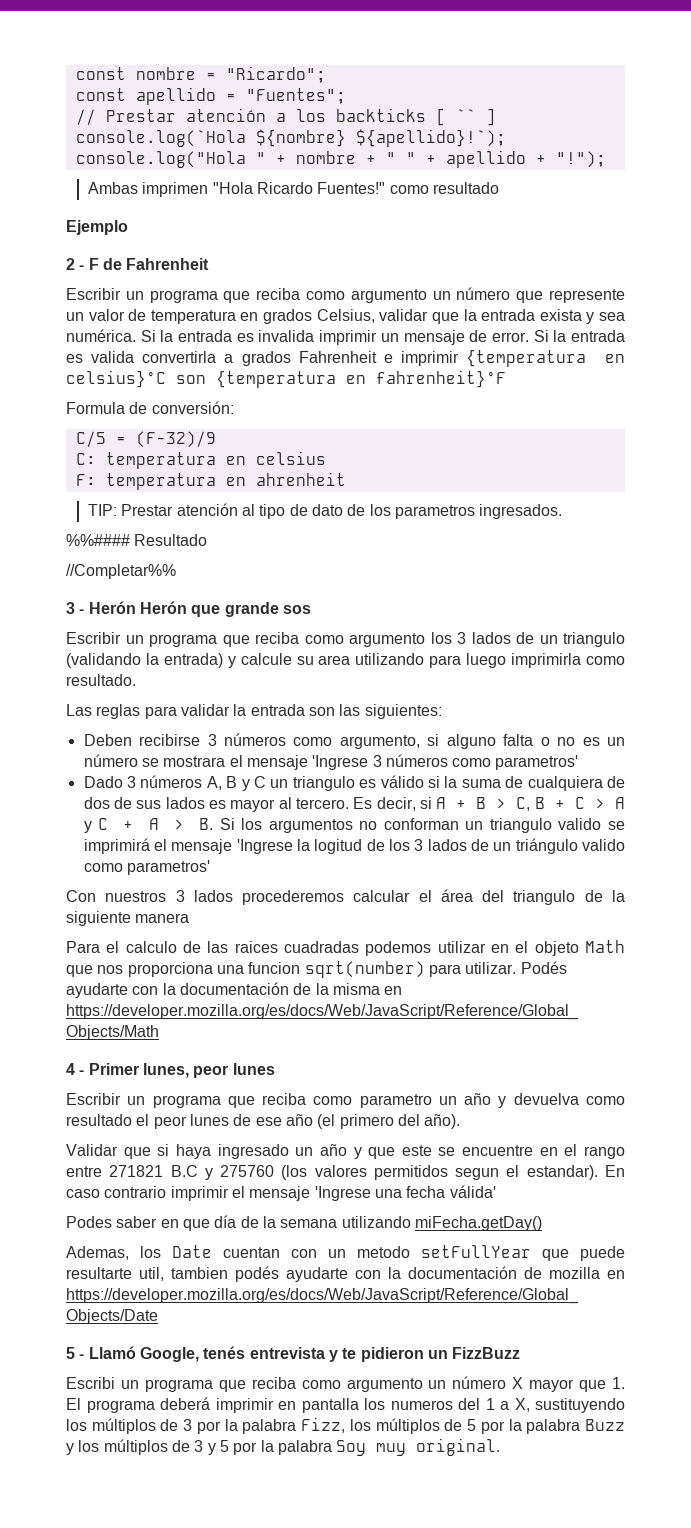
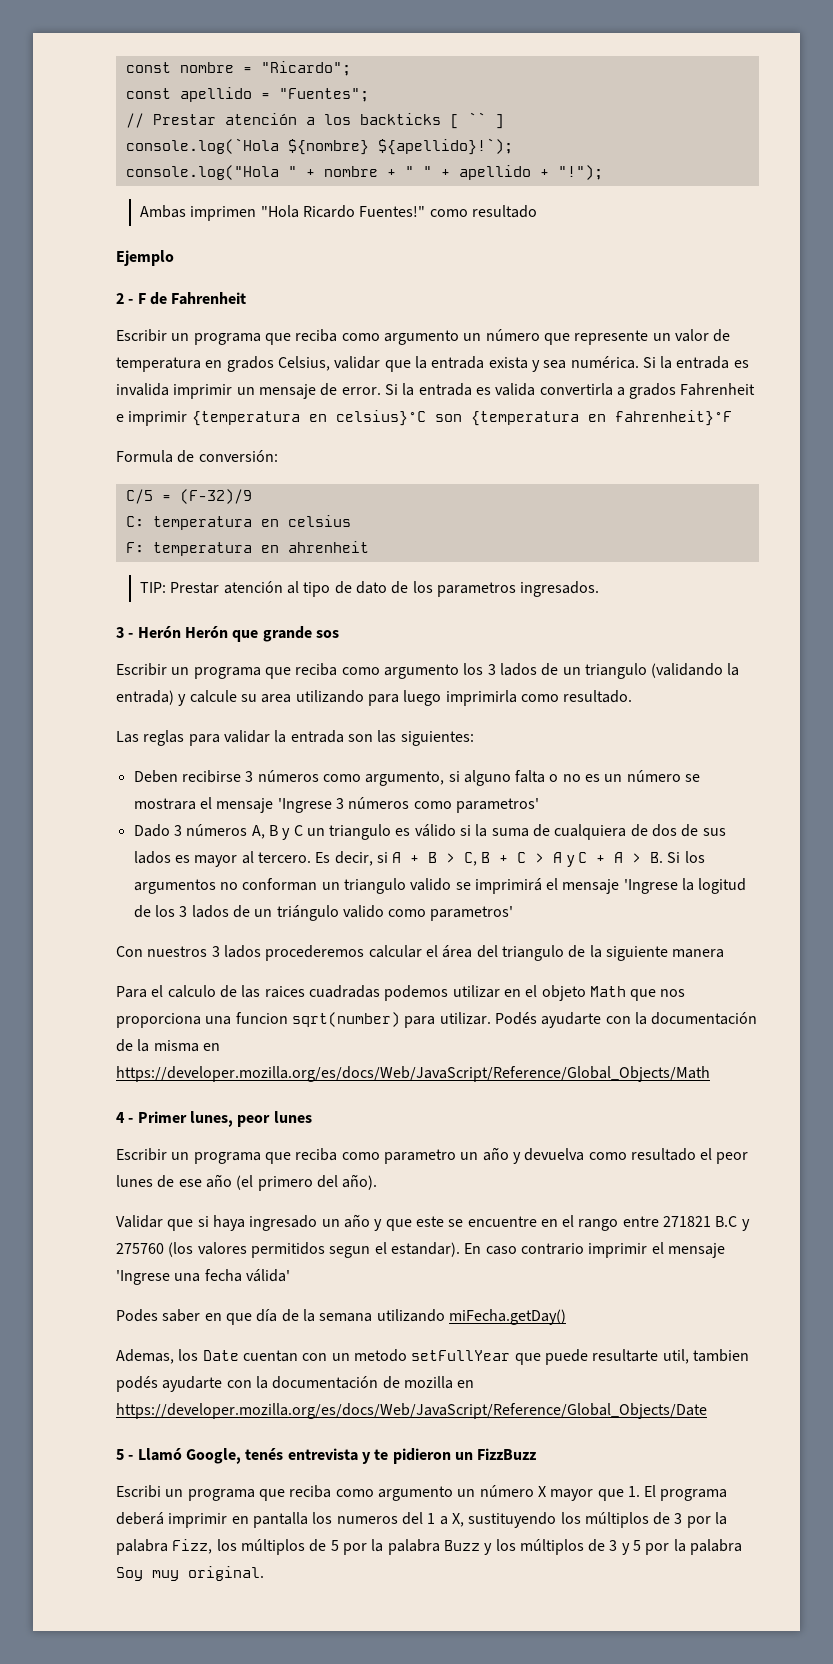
[66,534,208,546] [66,564,176,579] // %%#### Resultado // //Completar%% -> (600, 589) none

